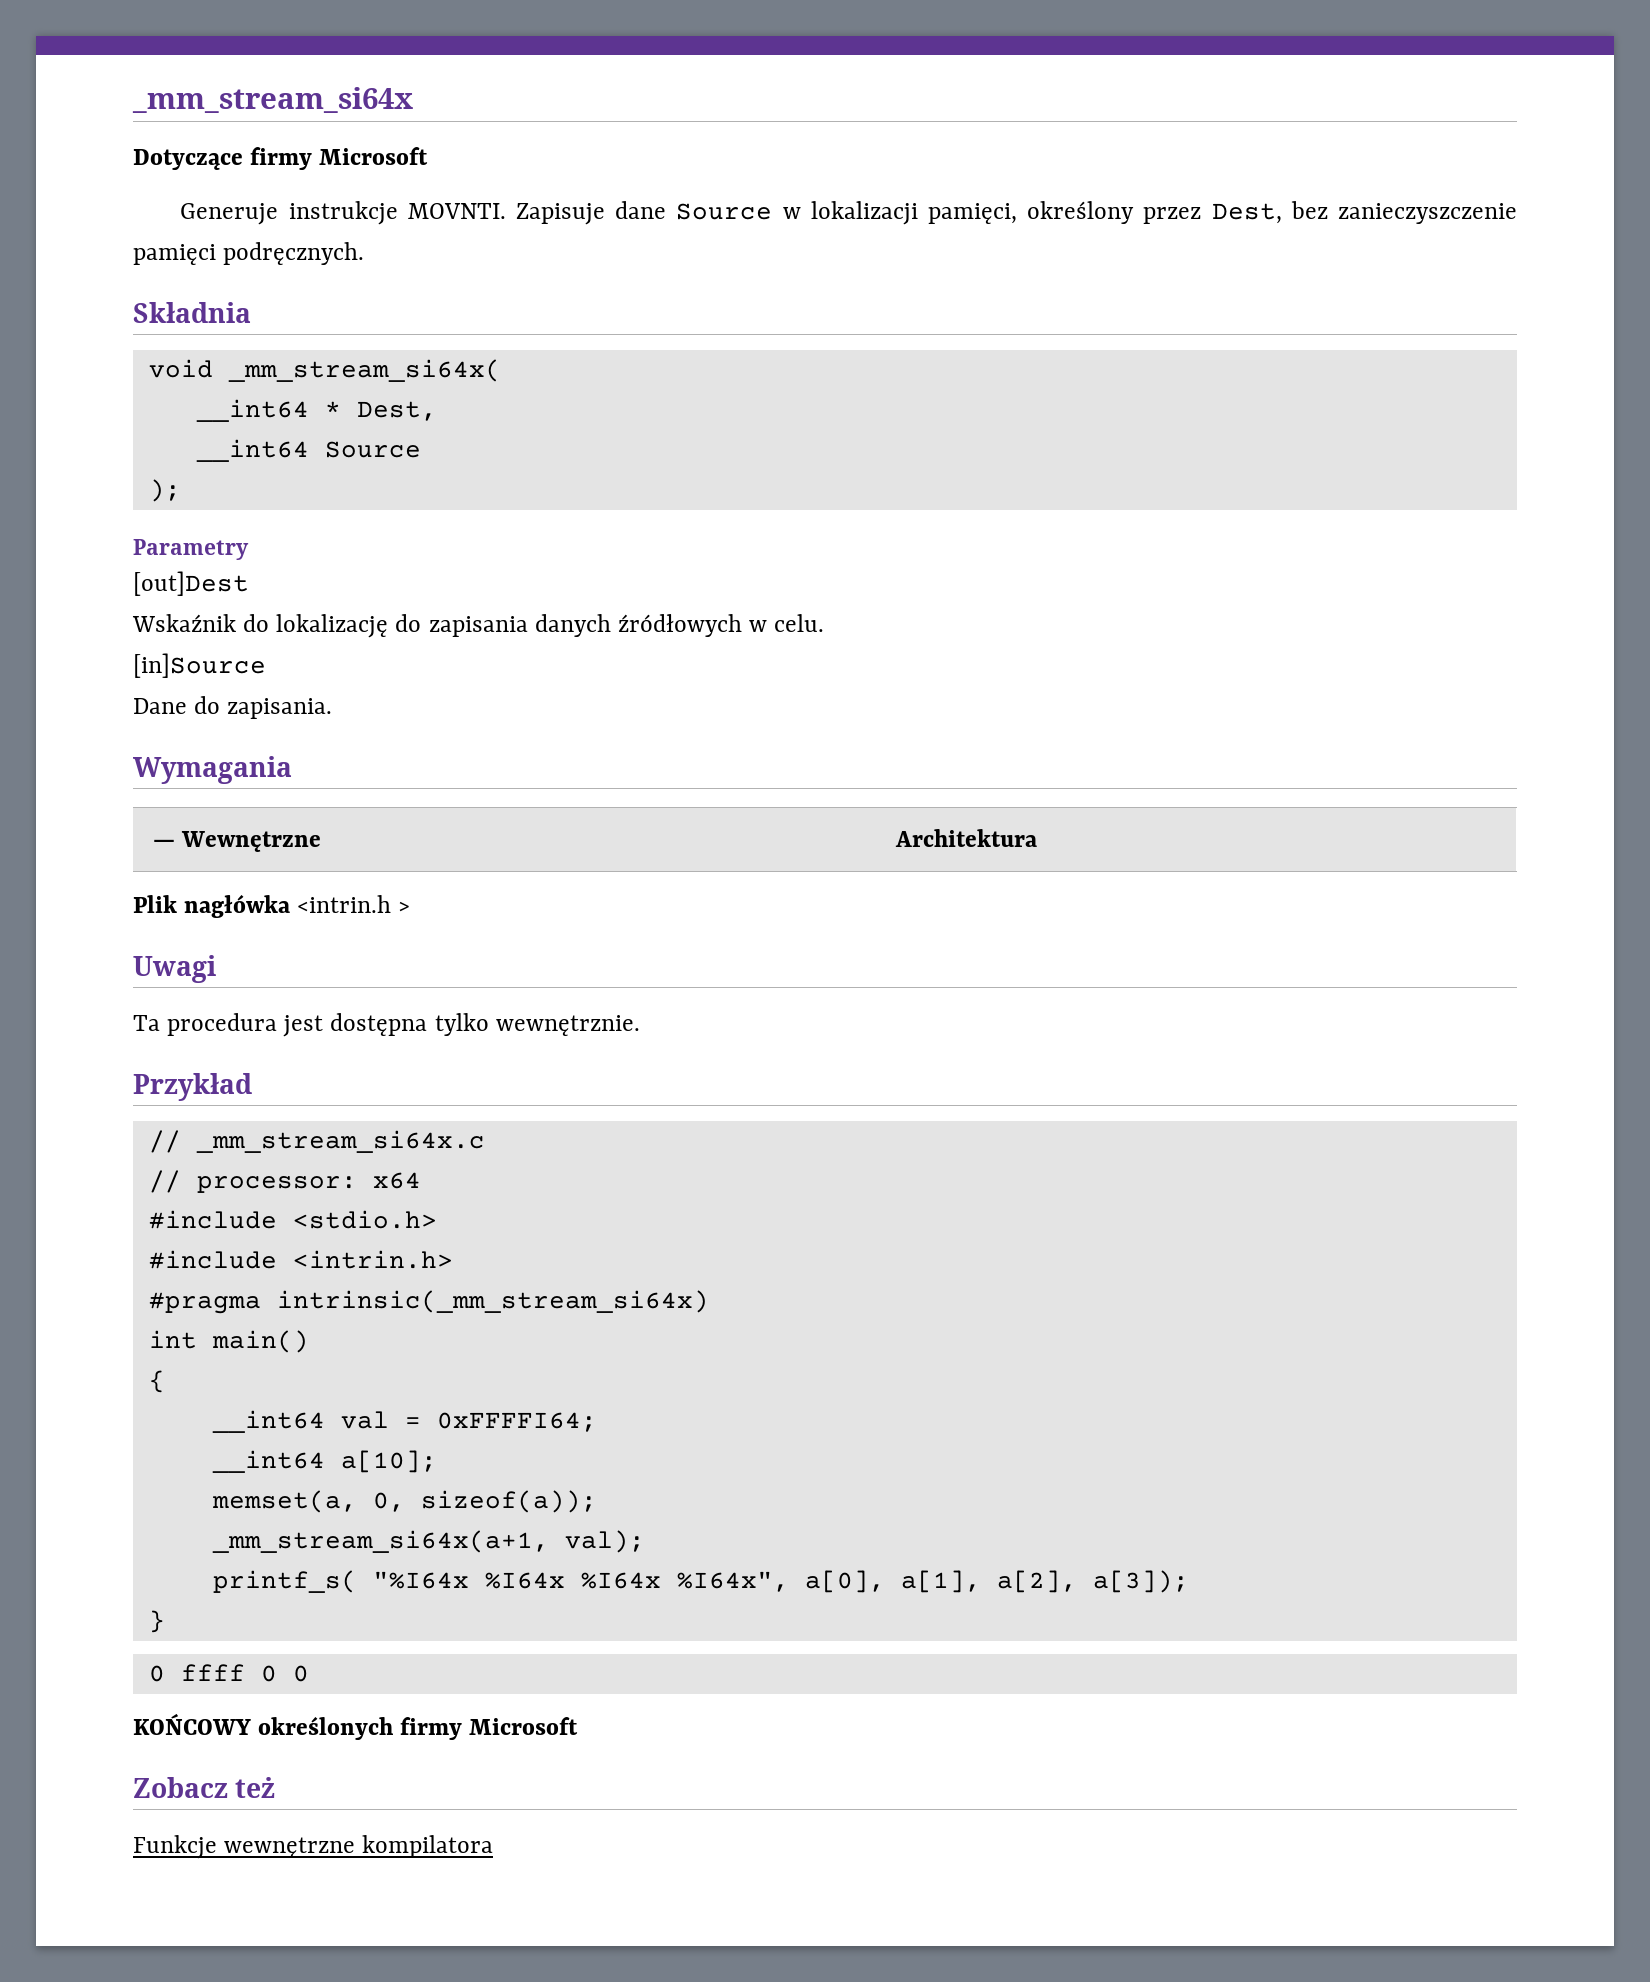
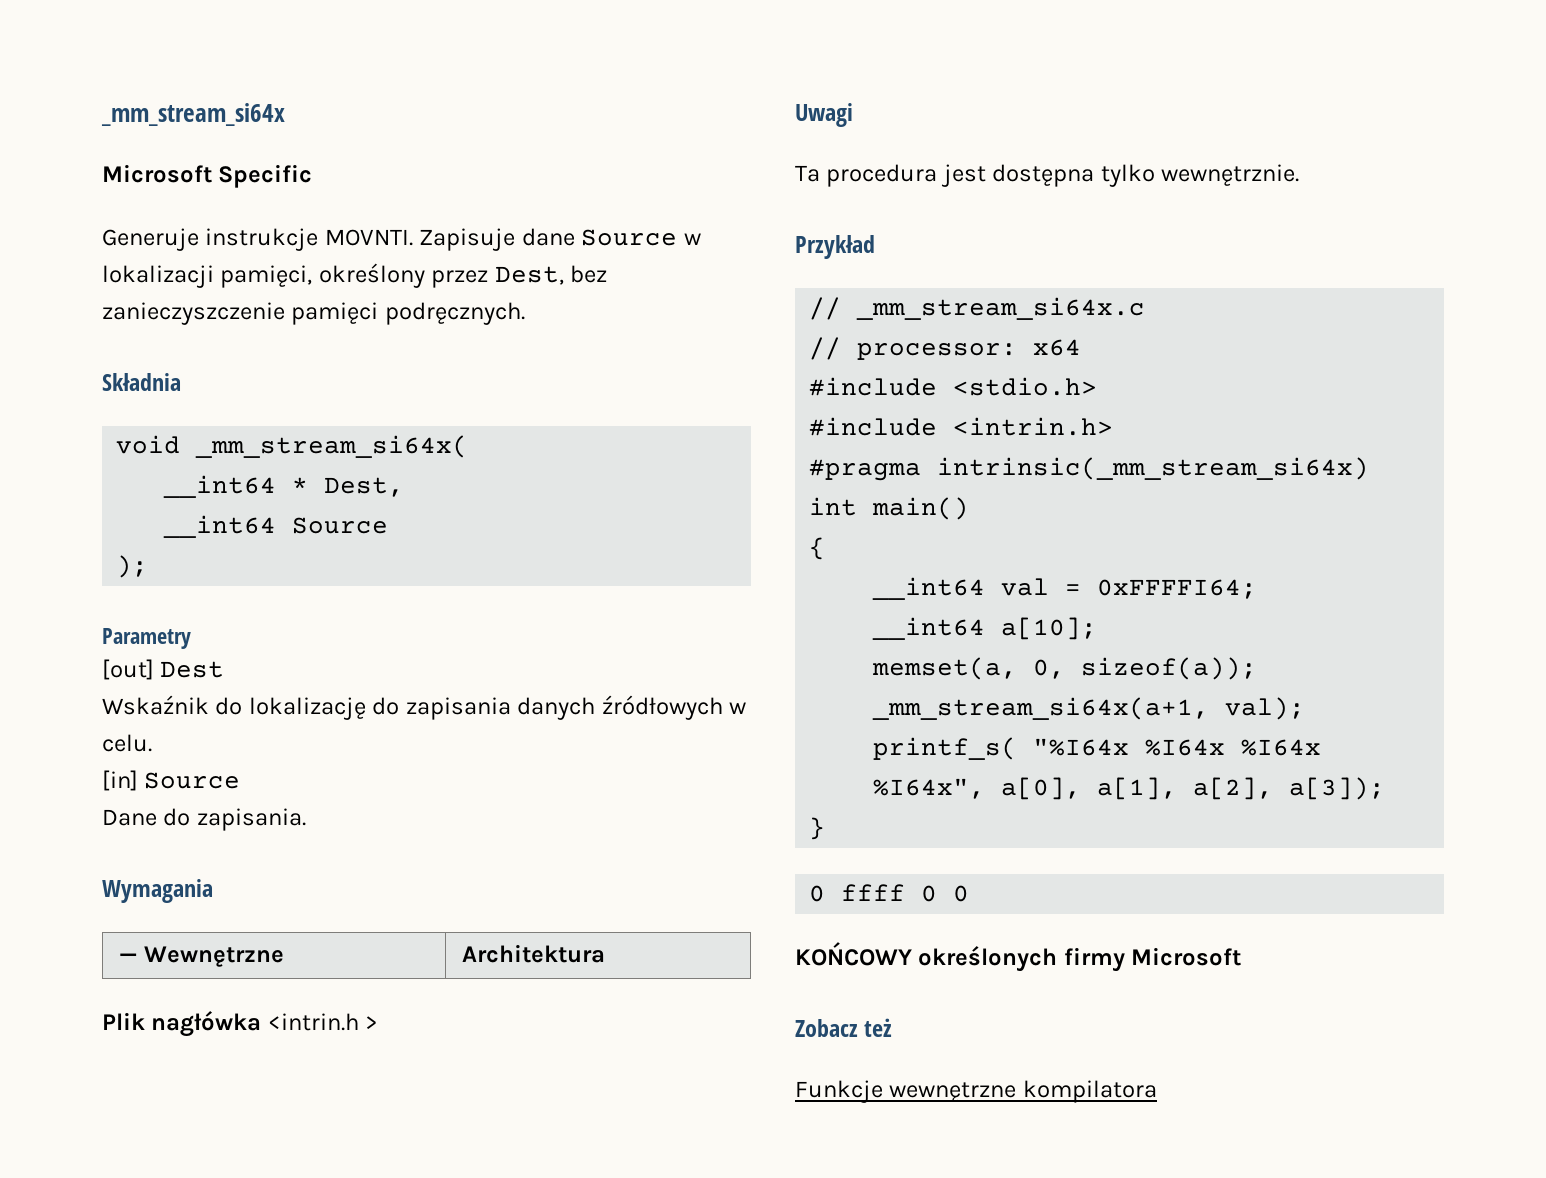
[133,147,429,170] Dotyczące firmy Microsoft -> [102,164,313,188] Microsoft Specific
[133,571,249,596] [out]Dest -> [102,659,225,680] [out] Dest
[133,653,266,678] [in]Source -> [102,770,241,791] [in] Source

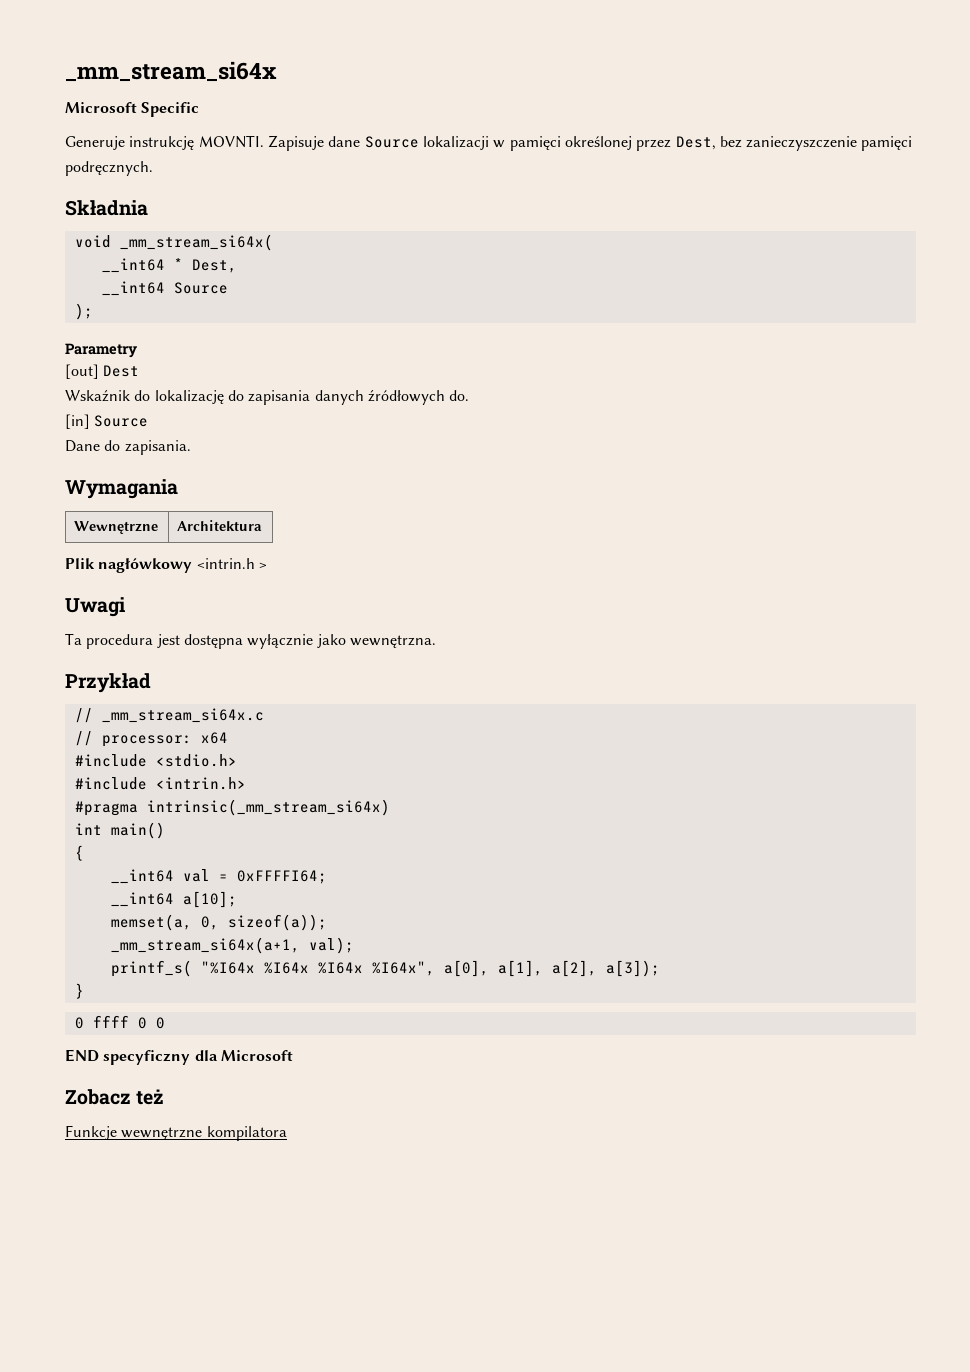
[205,228,319,251] instrukcje -> [129,136,195,150] instrukcję
[683,233,701,245] [102,263,425,288] w lokalizacji pamięci, określony -> [422,136,632,151] lokalizacji w pamięci określonej
[729,702,747,714] [102,734,152,752] w celu. -> [449,390,470,401] do.
[119,953,138,962] — -> (178, 489) none
[151,1011,262,1037] nagłówka -> [98,558,193,573] nagłówkowy
[1100,164,1300,187] tylko wewnętrznie. -> [247,634,436,649] wyłącznie jako wewnętrzna.
[795,942,1125,972] KOŃCOWY określonych firmy -> [65,1049,218,1065] END specyficzny dla

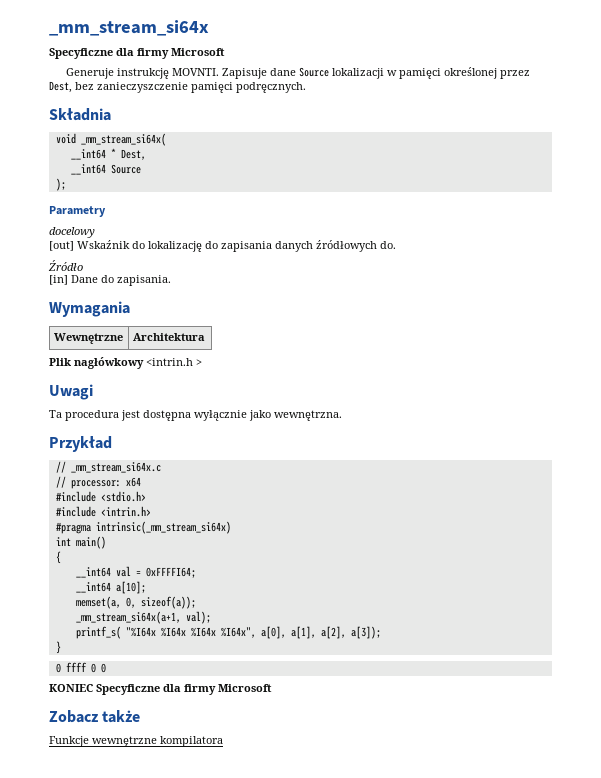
[65,102,200,117] Microsoft Specific -> [49,48,225,59] Specyficzne dla firmy Microsoft
(137, 350) none -> [49,227,95,238] // docelowy
[103,365,140,377] Dest // -> (74, 246) none
(470, 395) none -> [48,260,83,271] // Źródło
[94,415,149,427] Source // -> (68, 280) none
[65,1049,218,1065] END specyficzny dla -> [49,684,216,695] KONIEC Specyficzne dla firmy
[136,1089,164,1105] też -> [102,710,141,723] także

